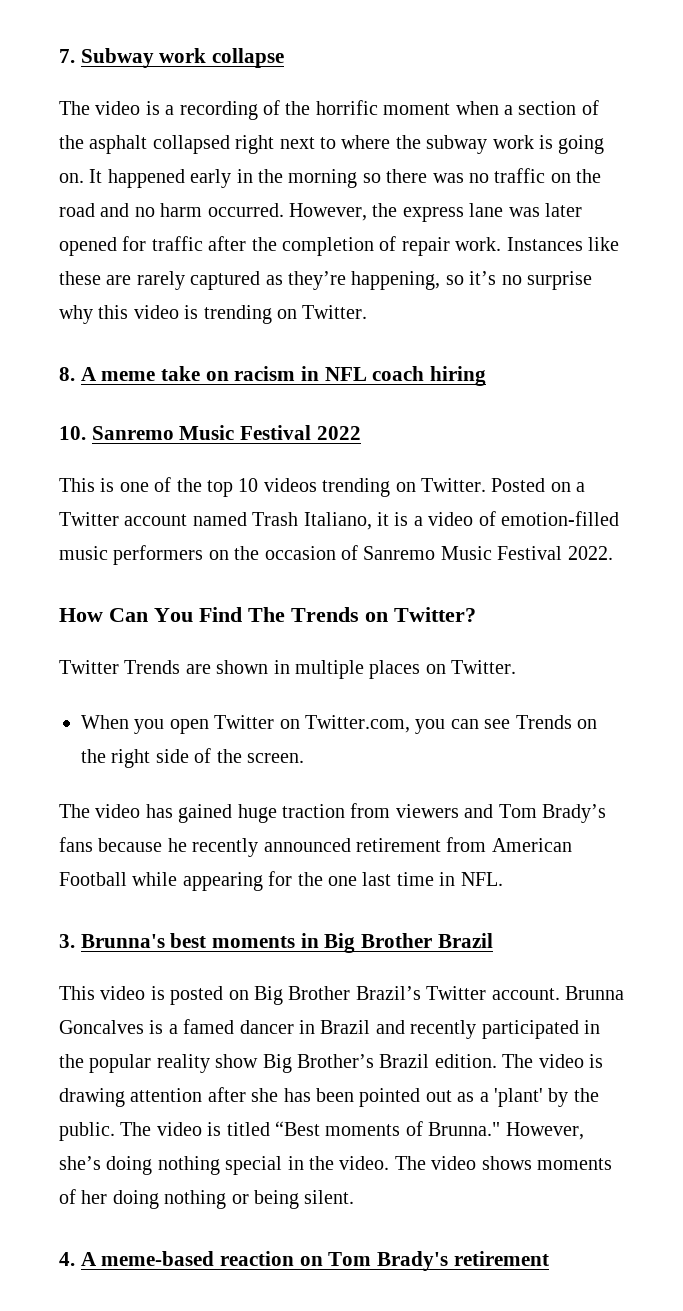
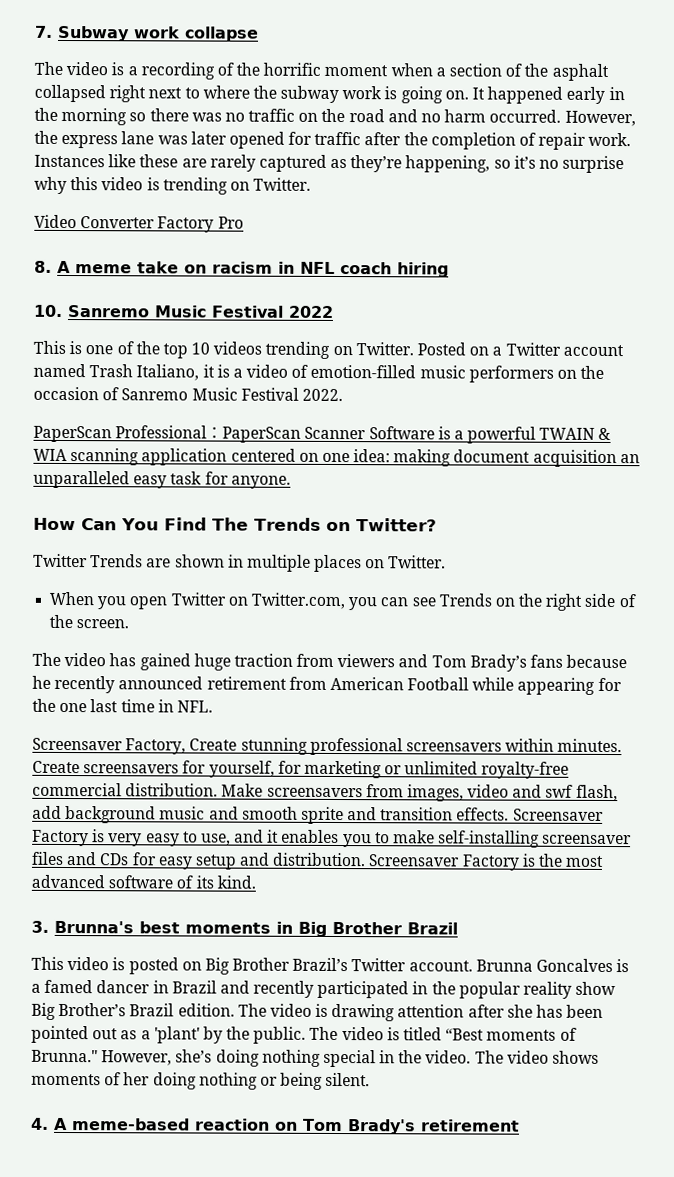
(368, 312) none -> [34,214,244,233] // Video Converter Factory Pro
(613, 553) none -> [33,425,612,444] [33,448,640,468] [33,470,291,489] // PaperScan Professional：PaperScan Scanner Software is a powerful TWAIN & WIA scanning application centered on one idea: making document acquisition an unparalleled easy task for anyone.
(503, 879) none -> [32,737,623,756] [32,760,570,779] [32,782,618,802] [32,805,604,825] [32,829,633,848] [31,851,605,871] [31,874,256,889] // Screensaver Factory, Create stunning professional screensavers within minutes. Create screensavers for yourself, for marketing or unlimited royalty-free commercial distribution. Make screensavers from images, video and swf flash, add background music and smooth sprite and transition effects. Screensaver Factory is very easy to use, and it enables you to make self-installing screensaver files and CDs for easy setup and distribution. Screensaver Factory is the most advanced software of its kind.

